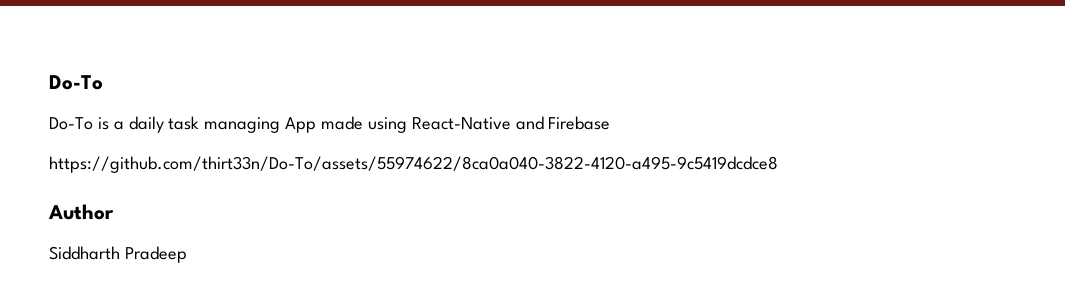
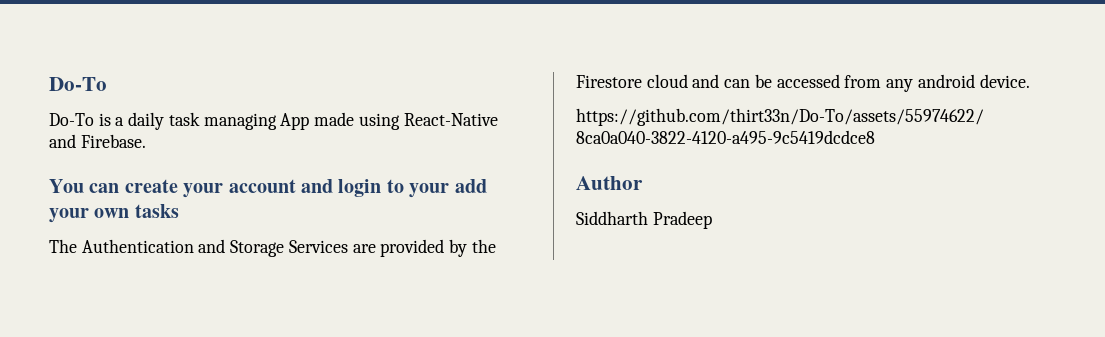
[548,116,611,130] Firebase -> [80,134,146,148] [49,179,487,198] [49,204,179,223] [49,239,496,257] [576,74,1030,92] Firebase. // You can create your account and login to your add your own tasks // The Authentication and Storage Services are provided by the Firestore cloud and can be accessed from any android device.

